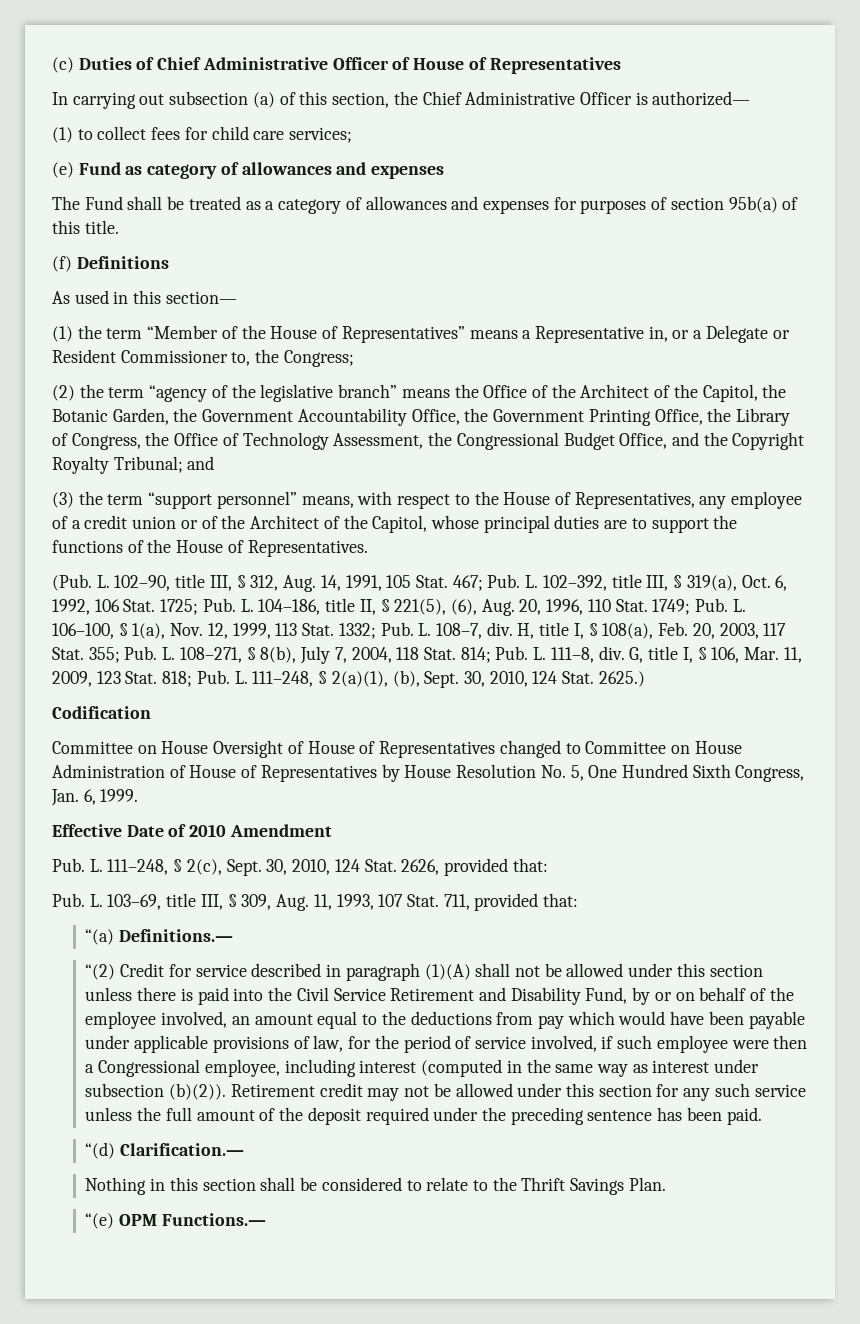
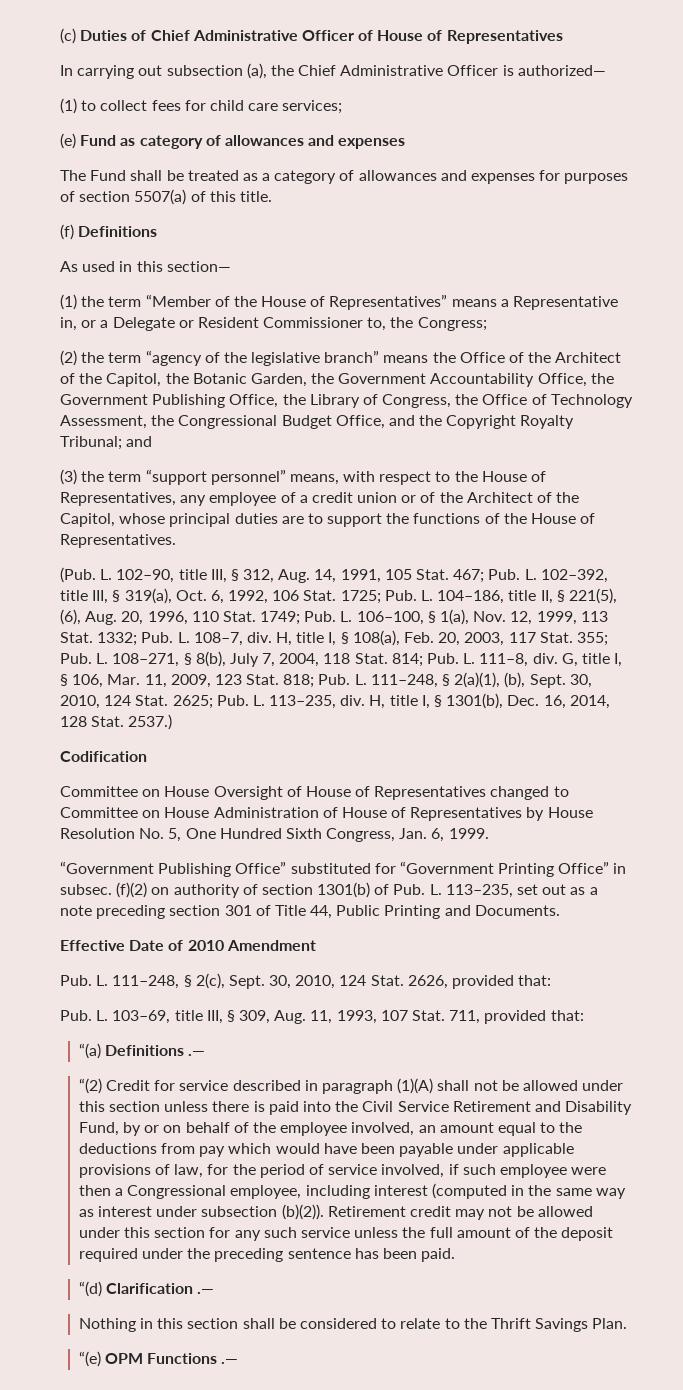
[252,91,390,108] (a) of this section, -> [246,63,267,79] (a),
[728,196,778,213] 95b(a) -> [134,189,187,205] 5507(a)
[588,409,651,426] Printing -> [152,394,226,408] Publishing
[598,671,645,687] 2625.) -> [172,693,610,709] [60,714,173,730] 2625; Pub. L. 113–235, div. H, title I, § 1301(b), Dec. 16, 2014, 128 Stat. 2537.)
(139, 795) none -> [60,861,627,877] [60,882,598,898] [60,905,560,919] // “Government Publishing Office” substituted for “Government Printing Office” in subsec. (f)(2) on authority of section 1301(b) of Pub. L. 113–235, set out as a note preceding section 301 of Title 44, Public Printing and Documents.
[119,929,234,942] Definitions.— -> [105,1045,206,1056] Definitions .—
[120,1143,245,1156] Clarification.— -> [106,1283,215,1294] Clarification .—
[161,1213,266,1226] Functions.— -> [147,1353,239,1364] Functions .—

